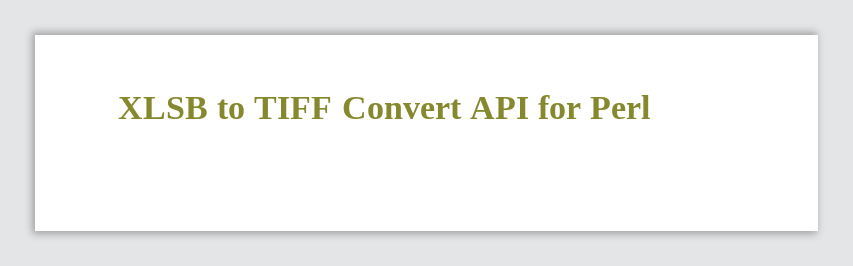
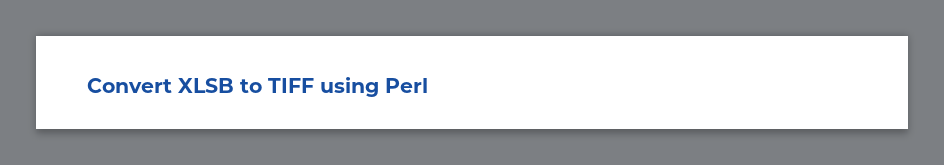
(118, 108) none -> [87,78,172,93] Convert
[341,95,581,119] Convert API for -> [320,77,379,97] using

